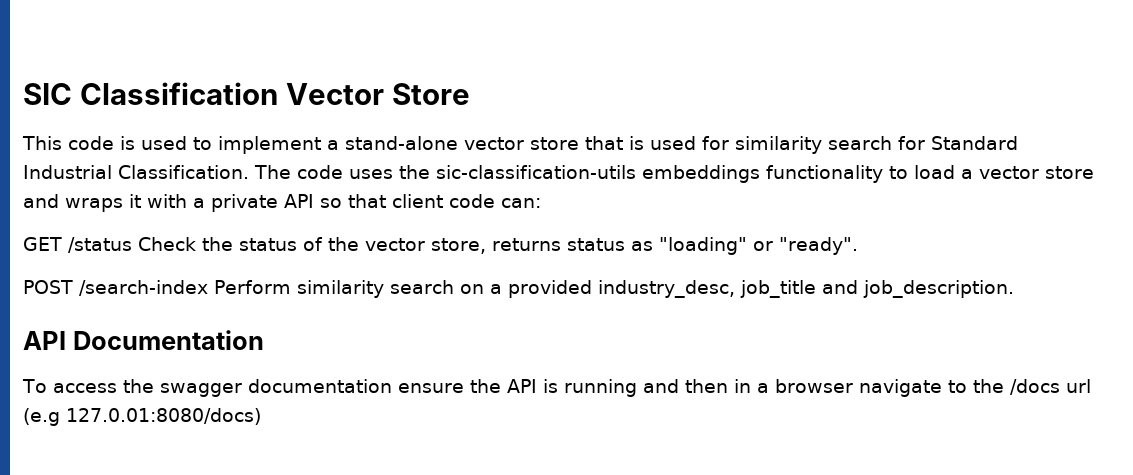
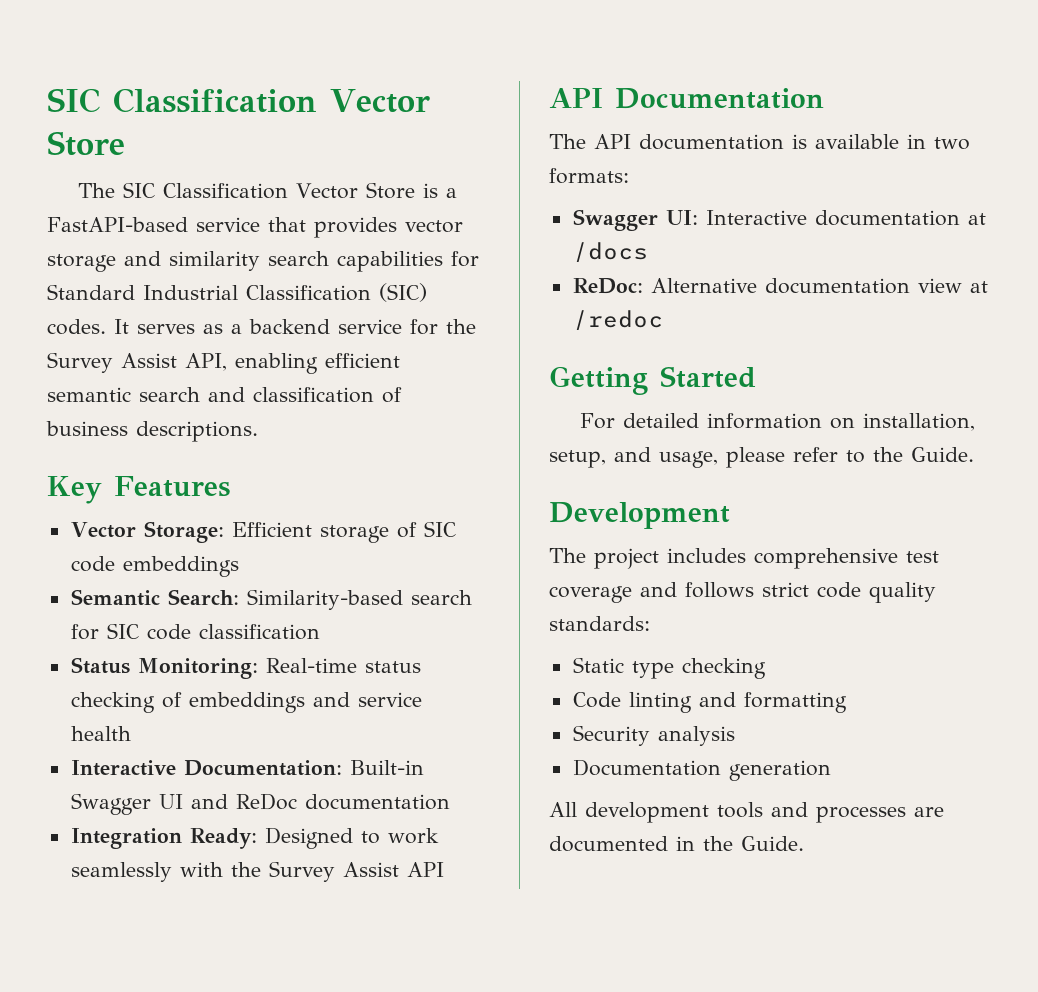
[22,136,892,154] This code is used to implement a stand-alone vector store that is used for similarity search -> [78,182,458,199] [47,217,463,238] [47,251,443,272] The SIC Classification Vector Store is a FastAPI-based service that provides vector storage and similarity search capabilities
[118,165,1094,183] [23,194,541,212] [23,237,858,255] [23,280,1014,298] [23,330,264,350] [22,379,1091,397] [23,408,261,426] Classification. The code uses the sic-classification-utils embeddings functionality to load a vector store and wraps it with a private API so that client code can: // GET /status Check the status of the vector store, returns status as "loading" or "ready". // POST /search-index Perform similarity search on a provided industry_desc, job_title and job_description. // API Documentation // To access the swagger documentation ensure the API is running and then in a browser navigate to the /docs url (e.g 127.0.01:8080/docs) -> [246,283,427,302] [47,319,476,335] [47,352,400,374] [47,387,402,403] [46,421,258,442] [47,476,230,504] [70,521,456,543] [70,556,239,577] [70,589,472,610] [70,623,320,640] [70,657,421,679] [70,692,422,713] [70,726,131,741] [70,760,424,776] [70,793,450,815] [70,827,439,849] [70,861,444,882] [549,88,824,109] [549,134,970,150] [549,168,629,184] [572,209,986,231] [572,242,648,262] [572,278,988,294] [572,310,663,330] [549,366,756,395] [580,413,976,431] [549,447,974,468] [549,502,730,529] [549,548,939,569] [549,582,936,603] [549,616,650,631] [572,657,766,679] [572,692,847,713] [572,725,735,746] [572,759,831,781] [549,802,944,823] [549,836,804,852] Classification (SIC) codes. It serves as a backend service for the Survey Assist API, enabling efficient semantic search and classification of business descriptions. // Key Features // Vector Storage: Efficient storage of SIC code embeddings // Semantic Search: Similarity-based search for SIC code classification // Status Monitoring: Real-time status checking of embeddings and service health // Interactive Documentation: Built-in Swagger UI and ReDoc documentation // Integration Ready: Designed to work seamlessly with the Survey Assist API // API Documentation // The API documentation is available in two formats: // Swagger UI: Interactive documentation at /docs // ReDoc: Alternative documentation view at /redoc // Getting Started // For detailed information on installation, setup, and usage, please refer to the Guide. // Development // The project includes comprehensive test coverage and follows strict code quality standards: // Static type checking // Code linting and formatting // Security analysis // Documentation generation // All development tools and processes are documented in the Guide.

